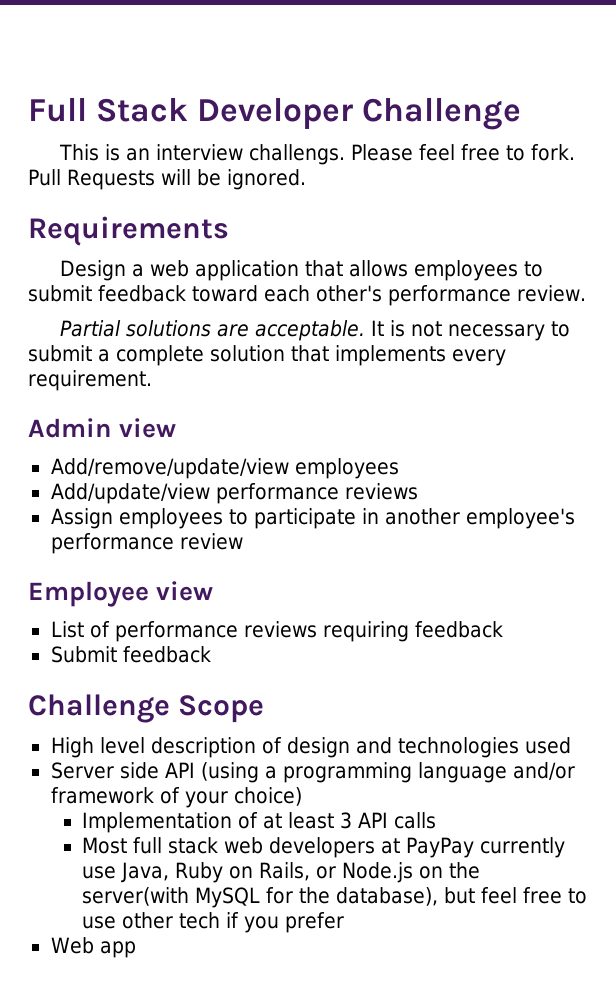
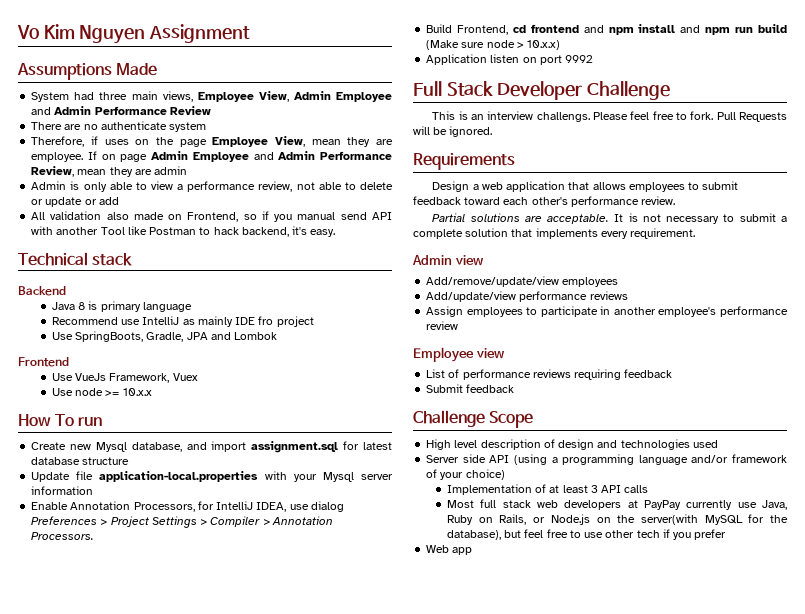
(28, 110) none -> [17,24,251,44] [17,63,158,80] [31,91,392,102] [31,106,211,115] [31,121,207,132] [31,136,393,147] [31,151,392,162] [31,166,188,177] [31,181,393,192] [31,197,119,207] [31,211,392,222] [31,226,336,237] [18,252,133,266] [18,286,66,296] [52,301,192,312] [52,316,314,327] [52,331,278,342] [18,357,69,367] [52,373,198,383] [52,388,152,396] [18,414,103,427] [31,441,392,453] [31,457,130,465] [31,471,393,482] [31,486,94,495] [31,501,344,512] [31,516,333,528] [31,532,95,540] [426,24,787,35] [426,40,561,50] [426,54,594,65] Vo Kim Nguyen Assignment // Assumptions Made // System had three main views, Employee View, Admin Employee and Admin Performance Review // There are no authenticate system // Therefore, if uses on the page Employee View, mean they are employee. If on page Admin Employee and Admin Performance Review, mean they are admin // Admin is only able to view a performance review, not able to delete or update or add // All validation also made on Frontend, so if you manual send API with another Tool like Postman to hack backend, it's easy. // Technical stack // Backend // Java 8 is primary language // Recommend use IntelliJ as mainly IDE fro project // Use SpringBoots, Gradle, JPA and Lombok // Frontend // Use VueJs Framework, Vuex // Use node >= 10.x.x // How To run // Create new Mysql database, and import assignment.sql for latest database structure // Update file application-local.properties with your Mysql server information // Enable Annotation Processors, for IntelliJ IDEA, use dialog Preferences > Project Settings > Compiler > Annotation Processors. // Build Frontend, cd frontend and npm install and npm run build (Make sure node > 10.x.x) // Application listen on port 9992 //

